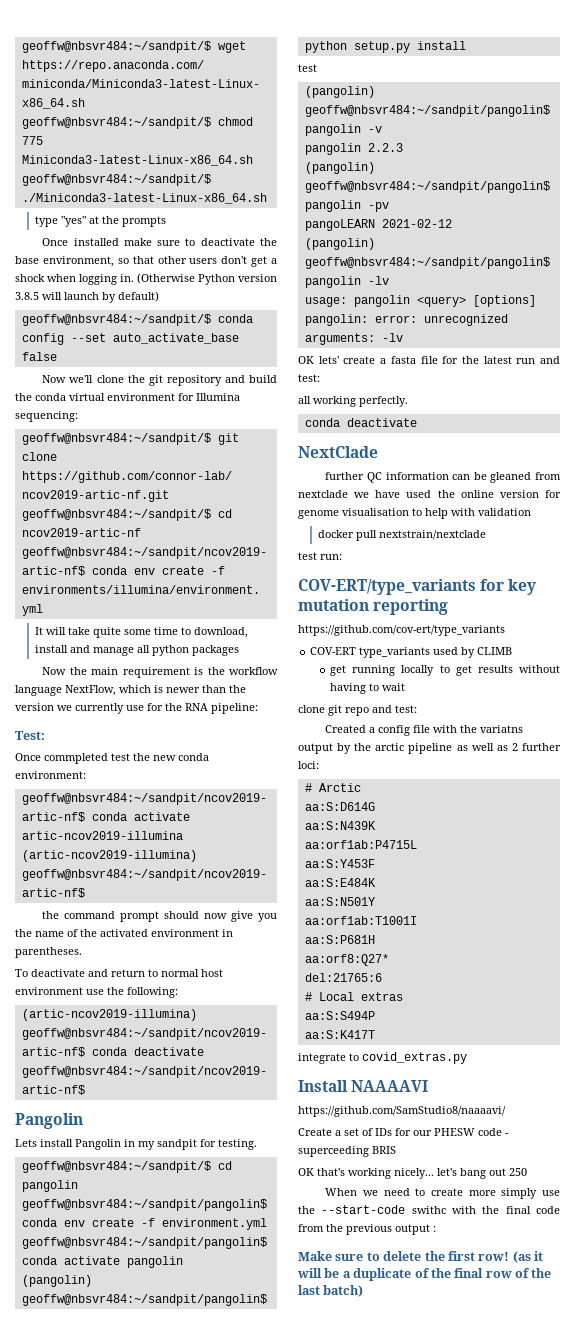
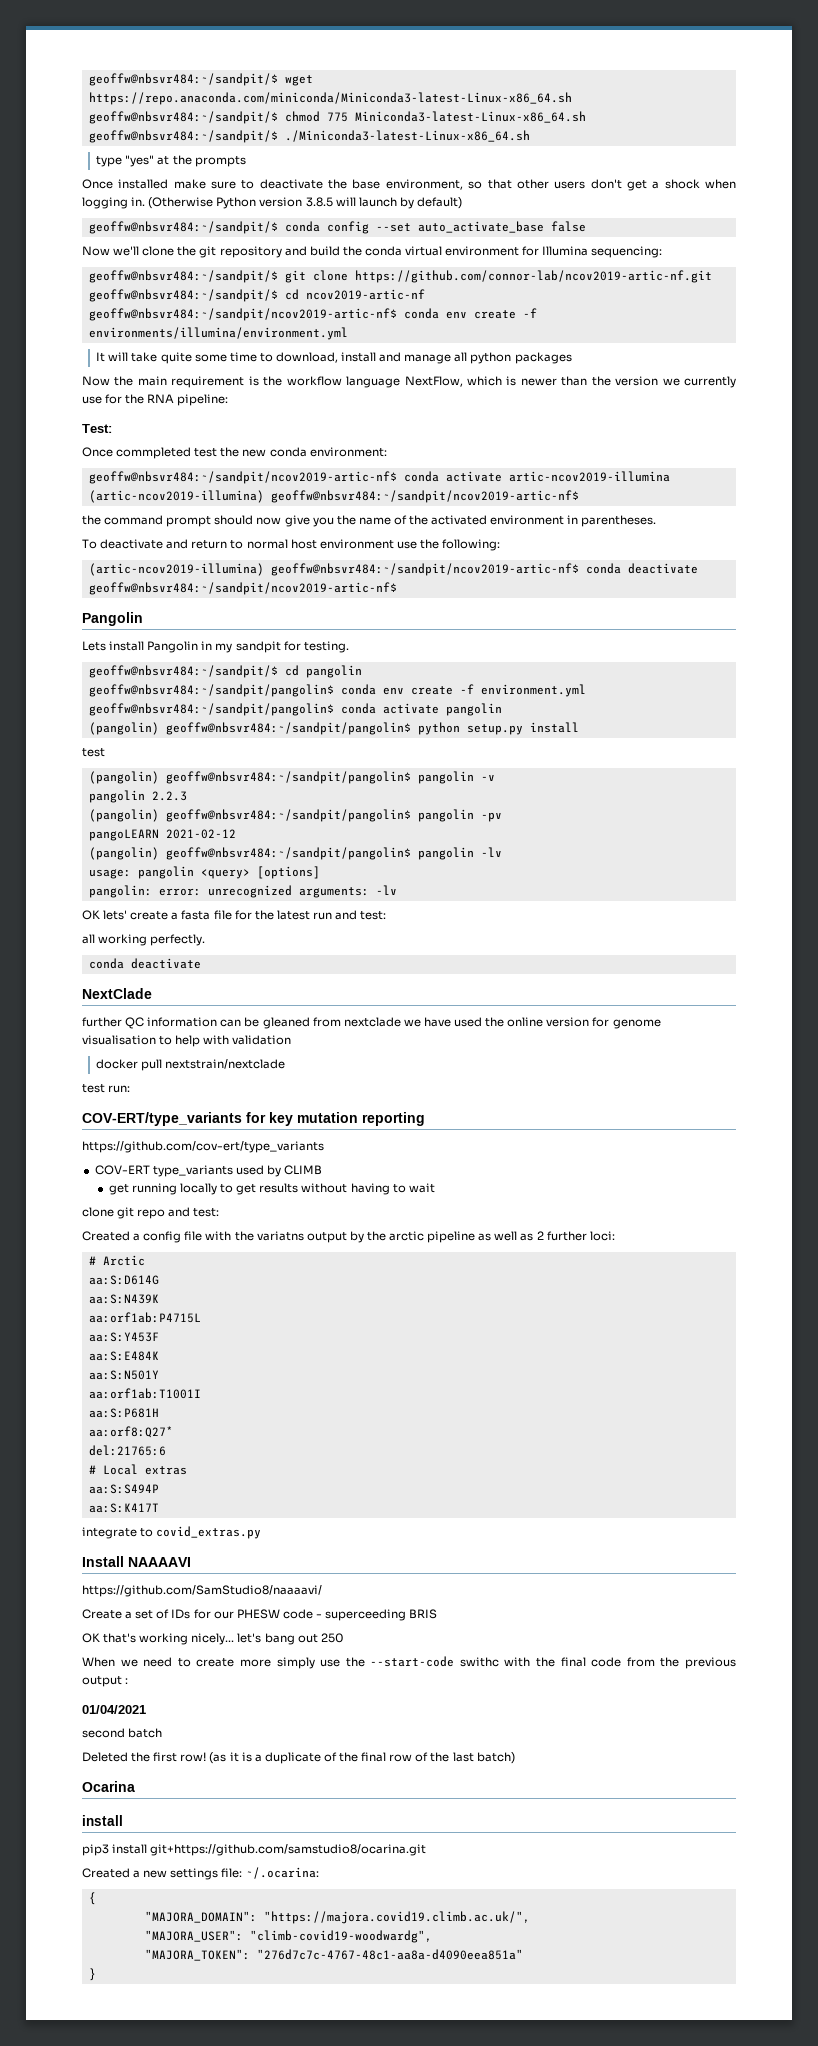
[298,1251,422,1261] Make sure to delete -> [82,1705,146,1714] [82,1728,163,1738] [82,1752,128,1762] 01/04/2021 // second batch // Deleted
[297,1268,340,1278] will be -> [241,1752,252,1762] is
(364, 1291) none -> [82,1781,135,1792] [82,1815,123,1826] [82,1844,427,1856] [82,1867,319,1880] [88,1892,96,1905] [144,1911,530,1924] [144,1930,432,1943] [144,1949,523,1961] [88,1968,96,1981] // Ocarina // install // pip3 install git+https://github.com/samstudio8/ocarina.git // Created a new settings file: ~/.ocarina: // { // "MAJORA_DOMAIN": "https://majora.covid19.climb.ac.uk/", // "MAJORA_USER": "climb-covid19-woodwardg", // "MAJORA_TOKEN": "276d7c7c-4767-48c1-aa8a-d4090eea851a" // }

